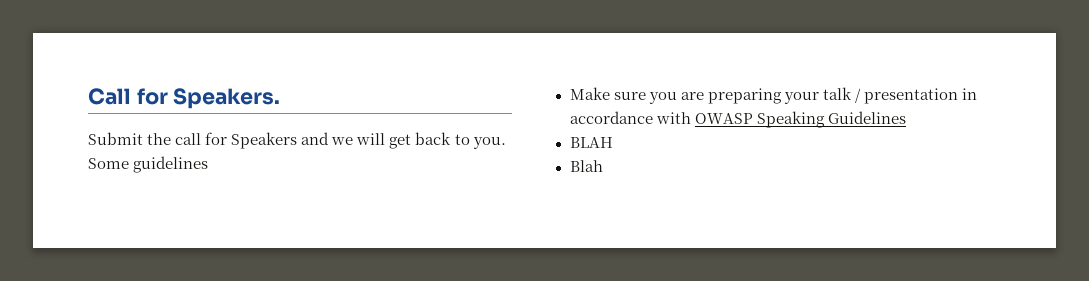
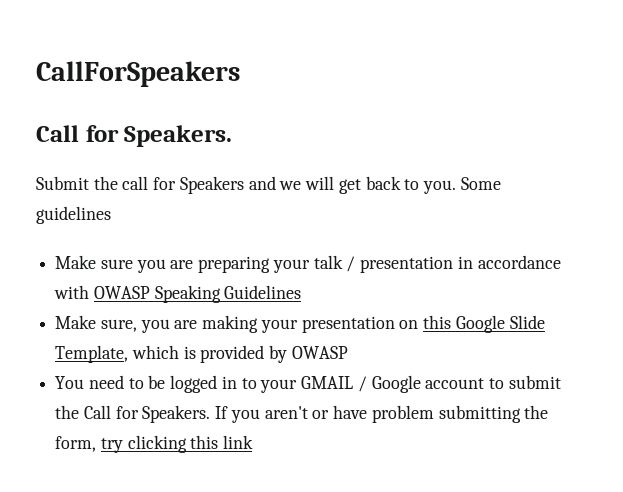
(88, 96) none -> [36,61,240,87] CallForSpeakers //
[569,137,613,148] [569,160,603,172] BLAH // Blah -> [55,315,545,333] [55,345,348,363] [55,375,561,393] [55,405,549,423] [55,435,254,453] Make sure, you are making your presentation on this Google Slide Template, which is provided by OWASP // You need to be logged in to your GMAIL / Google account to submit the Call for Speakers. If you aren't or have problem submitting the form, try clicking this link

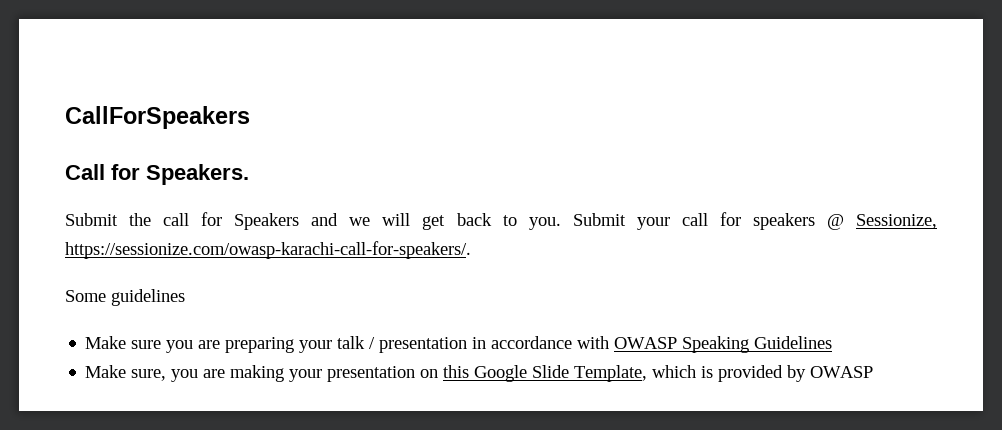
(456, 187) none -> [572,212,937,230] [65,241,471,259] Submit your call for speakers @ Sessionize, https://sessionize.com/owasp-karachi-call-for-speakers/. //
[55,375,561,393] [55,405,549,423] [55,435,254,453] // You need to be logged in to your GMAIL / Google account to submit the Call for Speakers. If you aren't or have problem submitting the form, try clicking this link -> (874, 372) none

